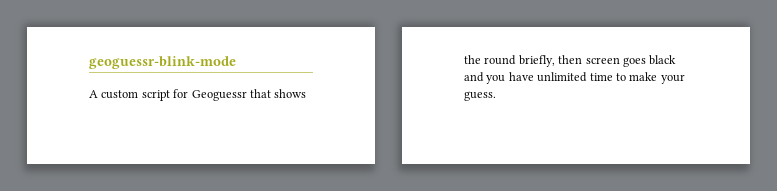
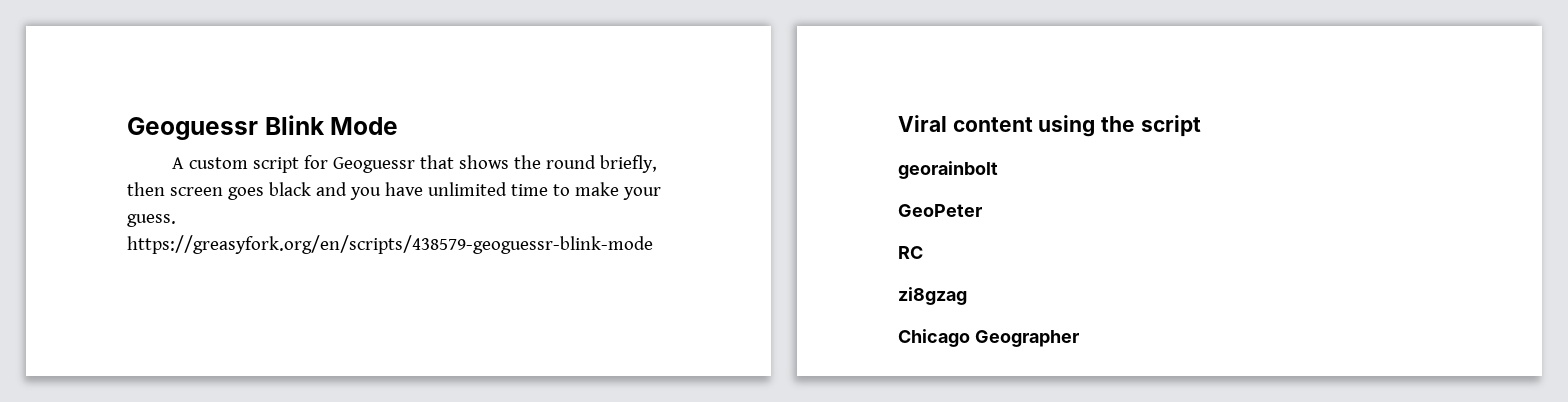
[89,56,236,69] geoguessr-blink-mode -> [127,115,399,140] Geoguessr Blink Mode
(496, 96) none -> [127,235,653,254] [898,115,1201,137] [898,161,998,179] [898,204,982,217] [898,246,923,259] [898,287,967,305] [898,329,1079,347] https://greasyfork.org/en/scripts/438579-geoguessr-blink-mode // Viral content using the script // georainbolt // GeoPeter // RC // zi8gzag // Chicago Geographer

